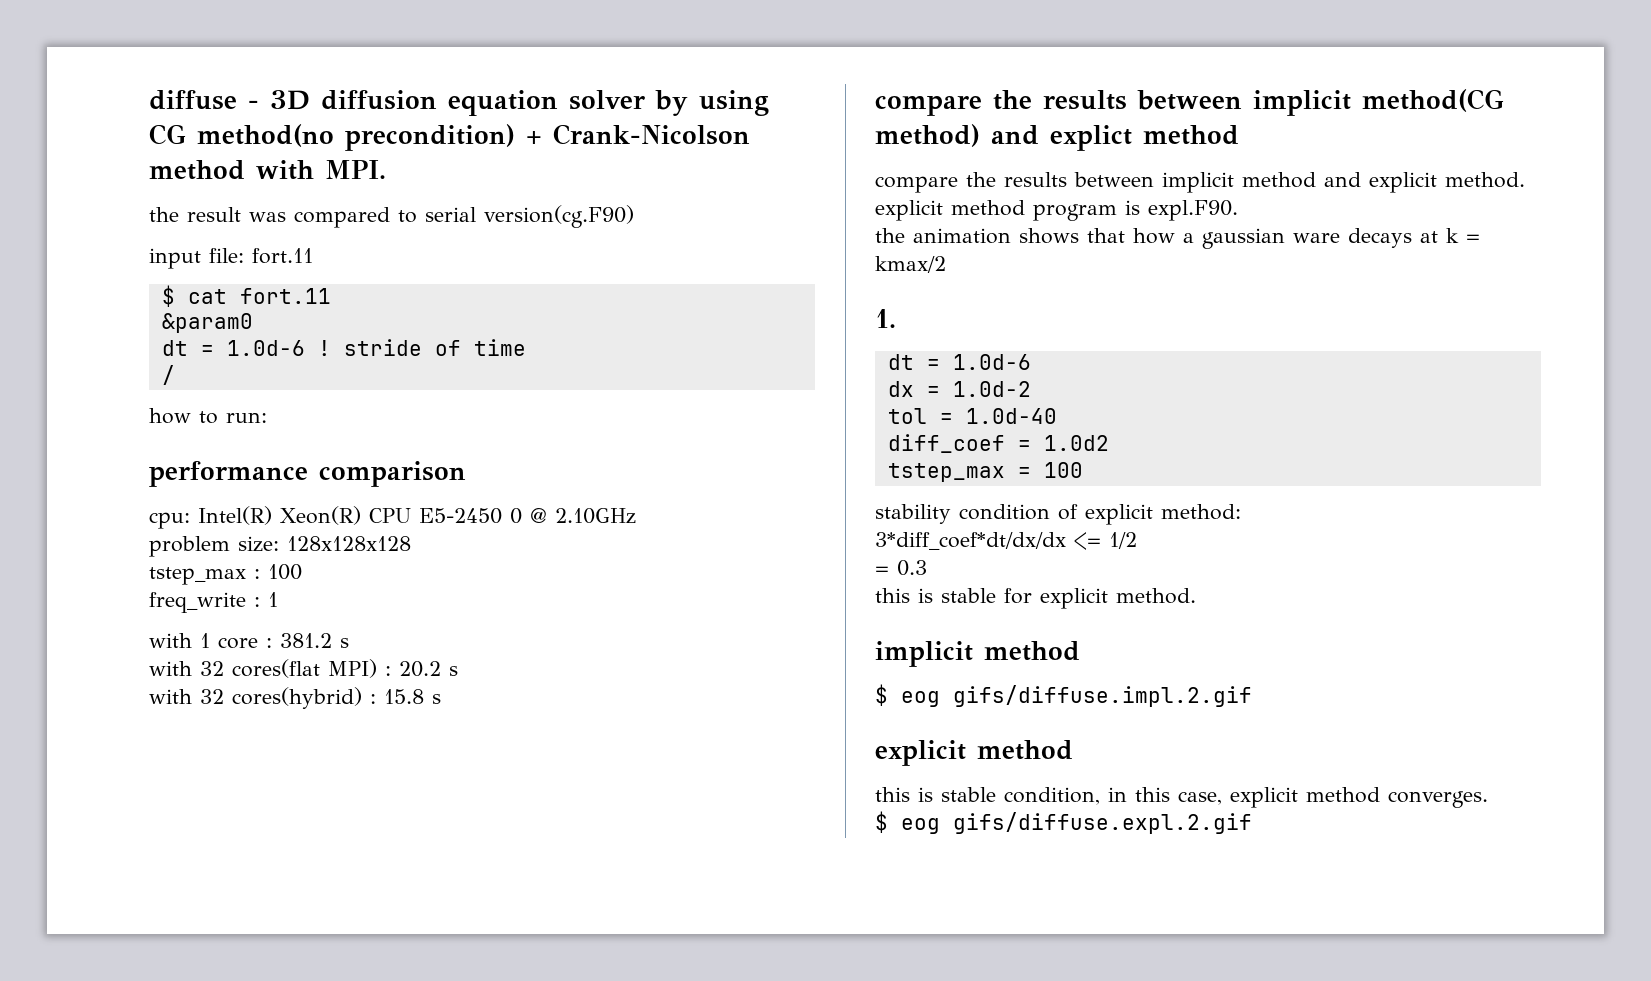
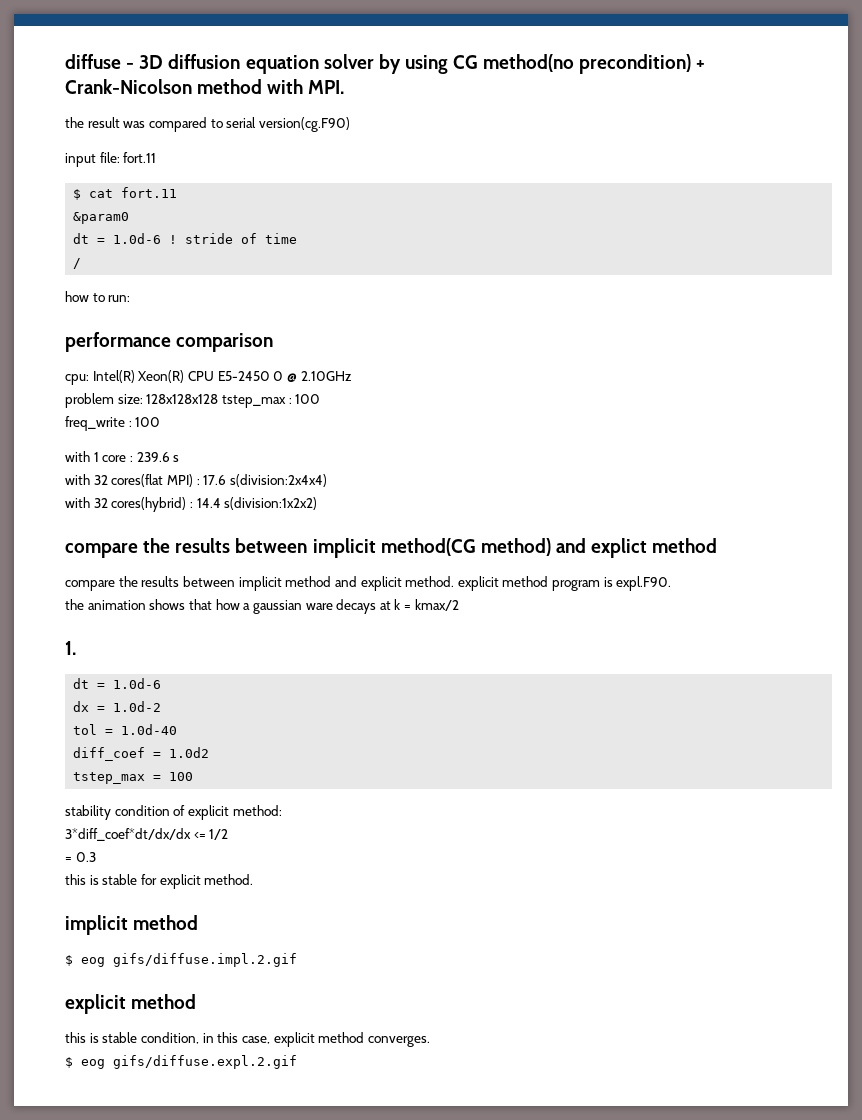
(411, 543) // -> (219, 399) none
[268,592,278,607] 1 -> [135,417,161,427] 100
[280,633,332,648] 381.2 -> [136,452,170,462] 239.6
[399,661,458,677] 20.2 s -> [203,474,327,487] 17.6 s(division:2x4x4)
[384,689,441,704] 15.8 s -> [196,497,318,510] 14.4 s(division:1x2x2)

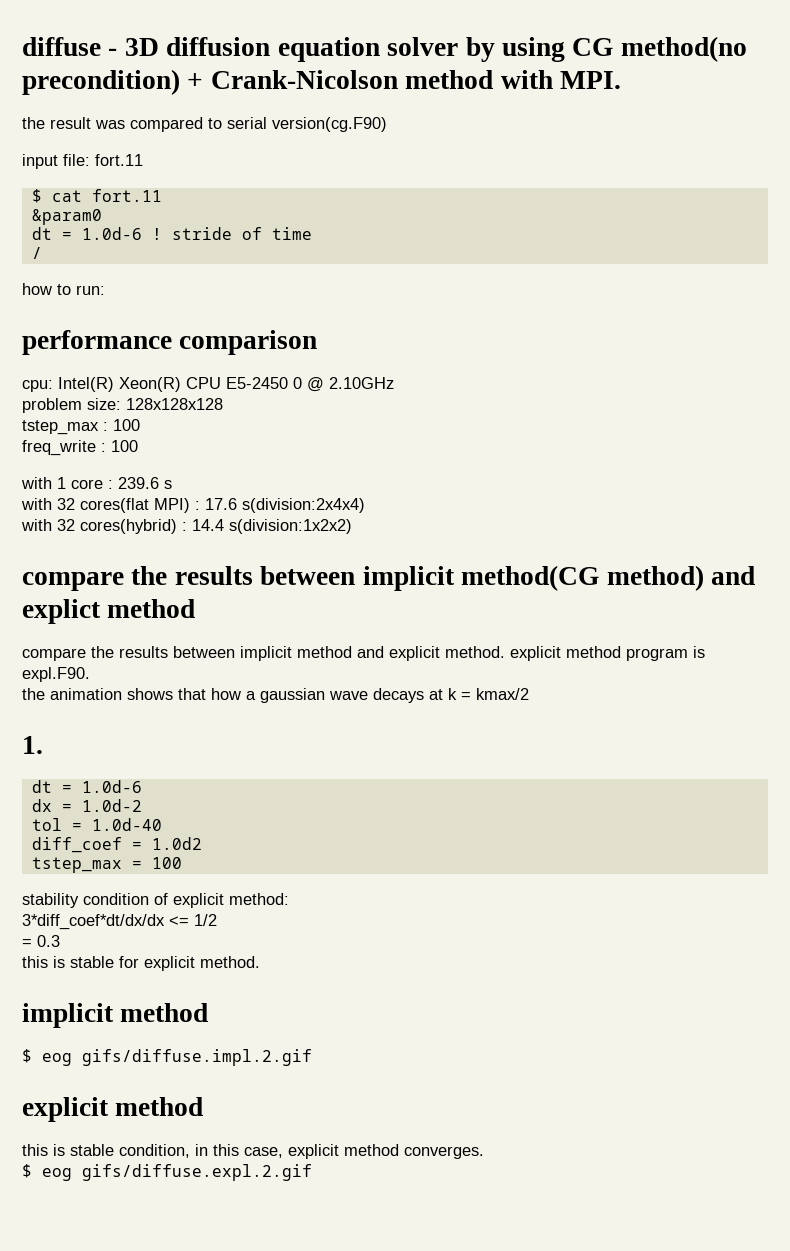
(219, 399) none -> (223, 404) //
[305,603,333,610] ware -> [329,691,368,700] wave

